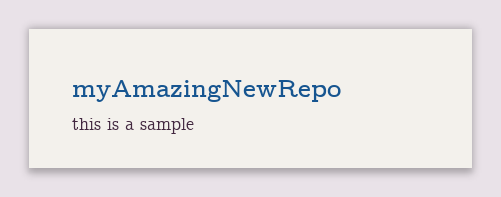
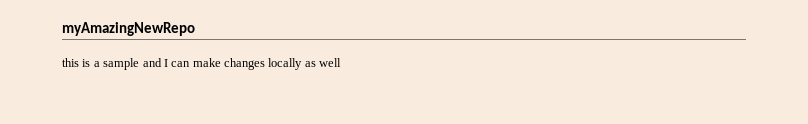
(194, 126) none -> [142,58,342,70] and I can make changes locally as well

